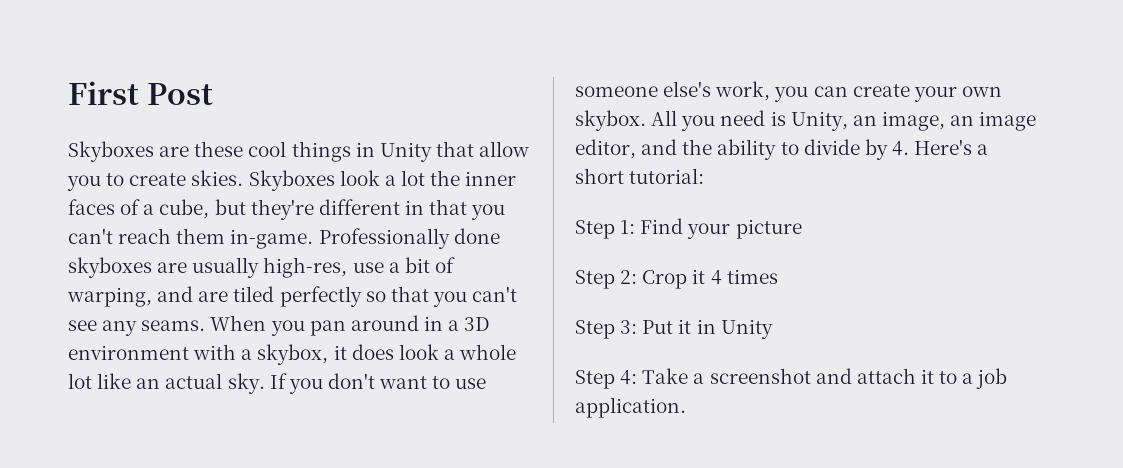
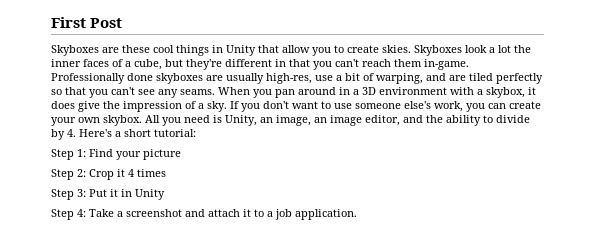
[398,344,517,360] [68,373,223,389] look a whole lot like an actual -> [78,101,204,112] give the impression of a

